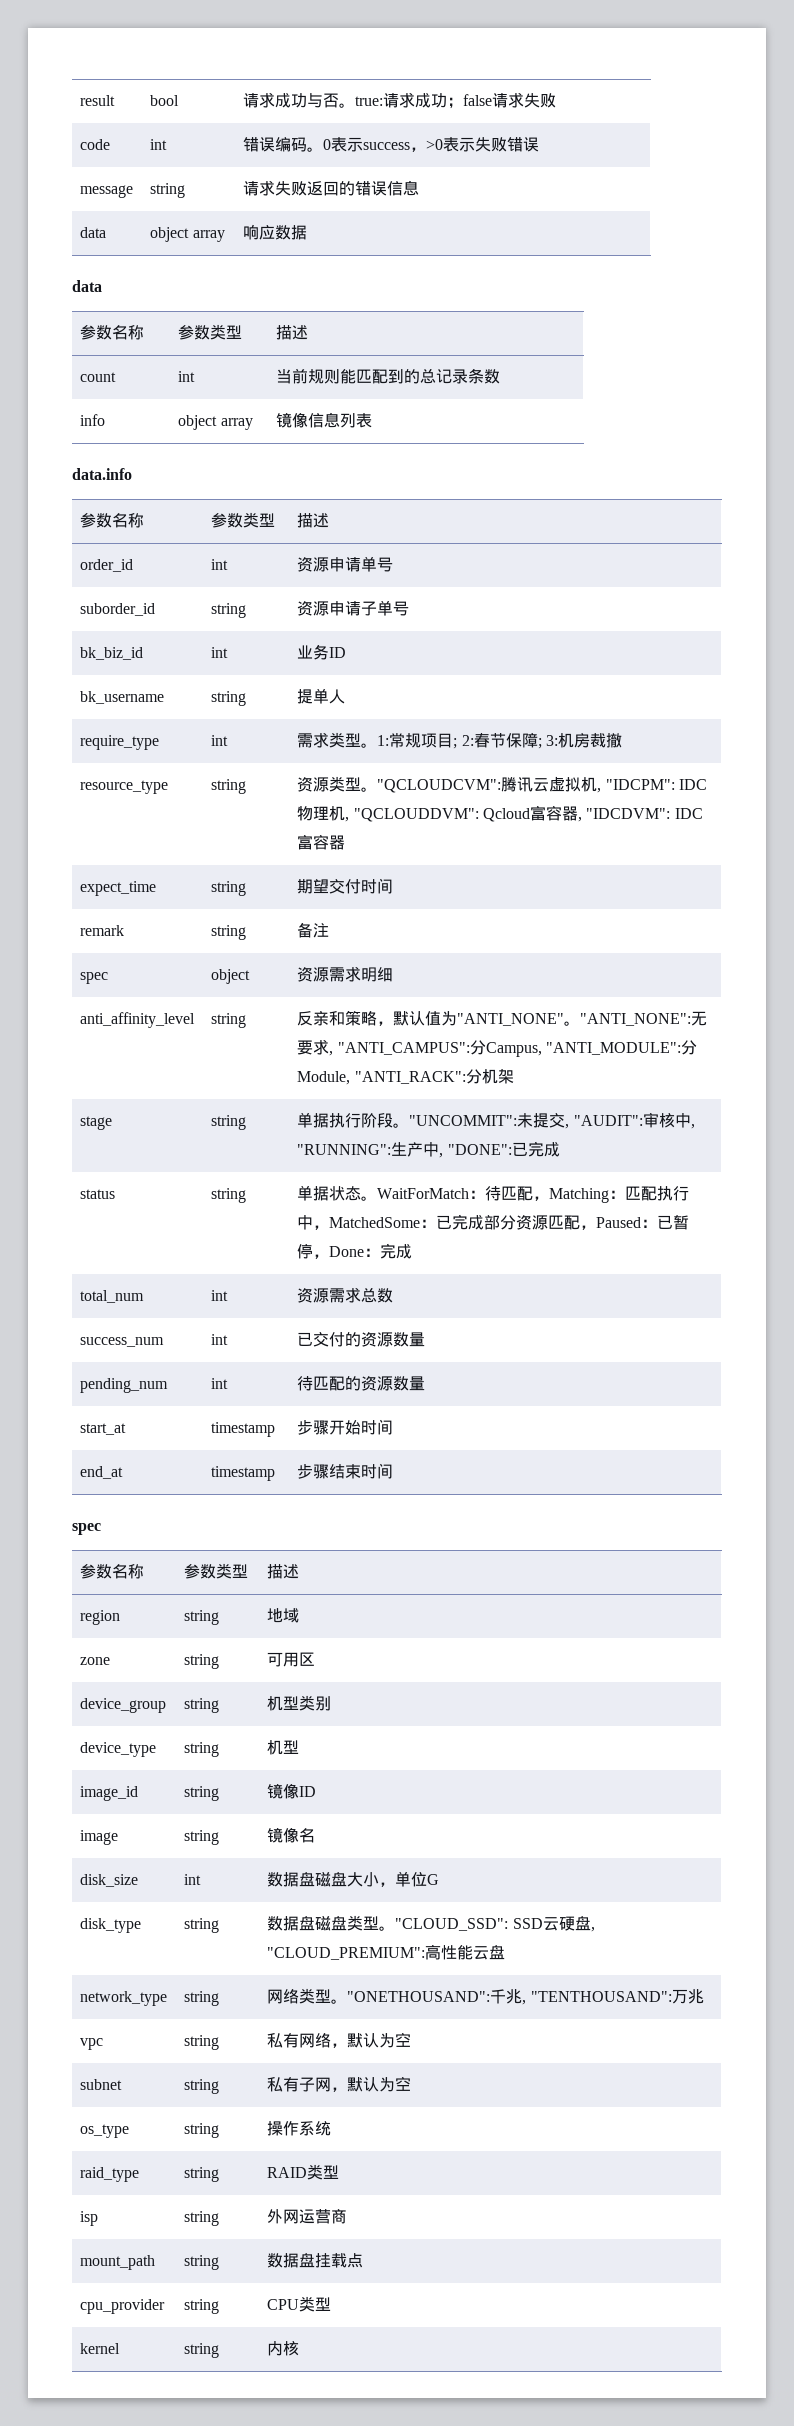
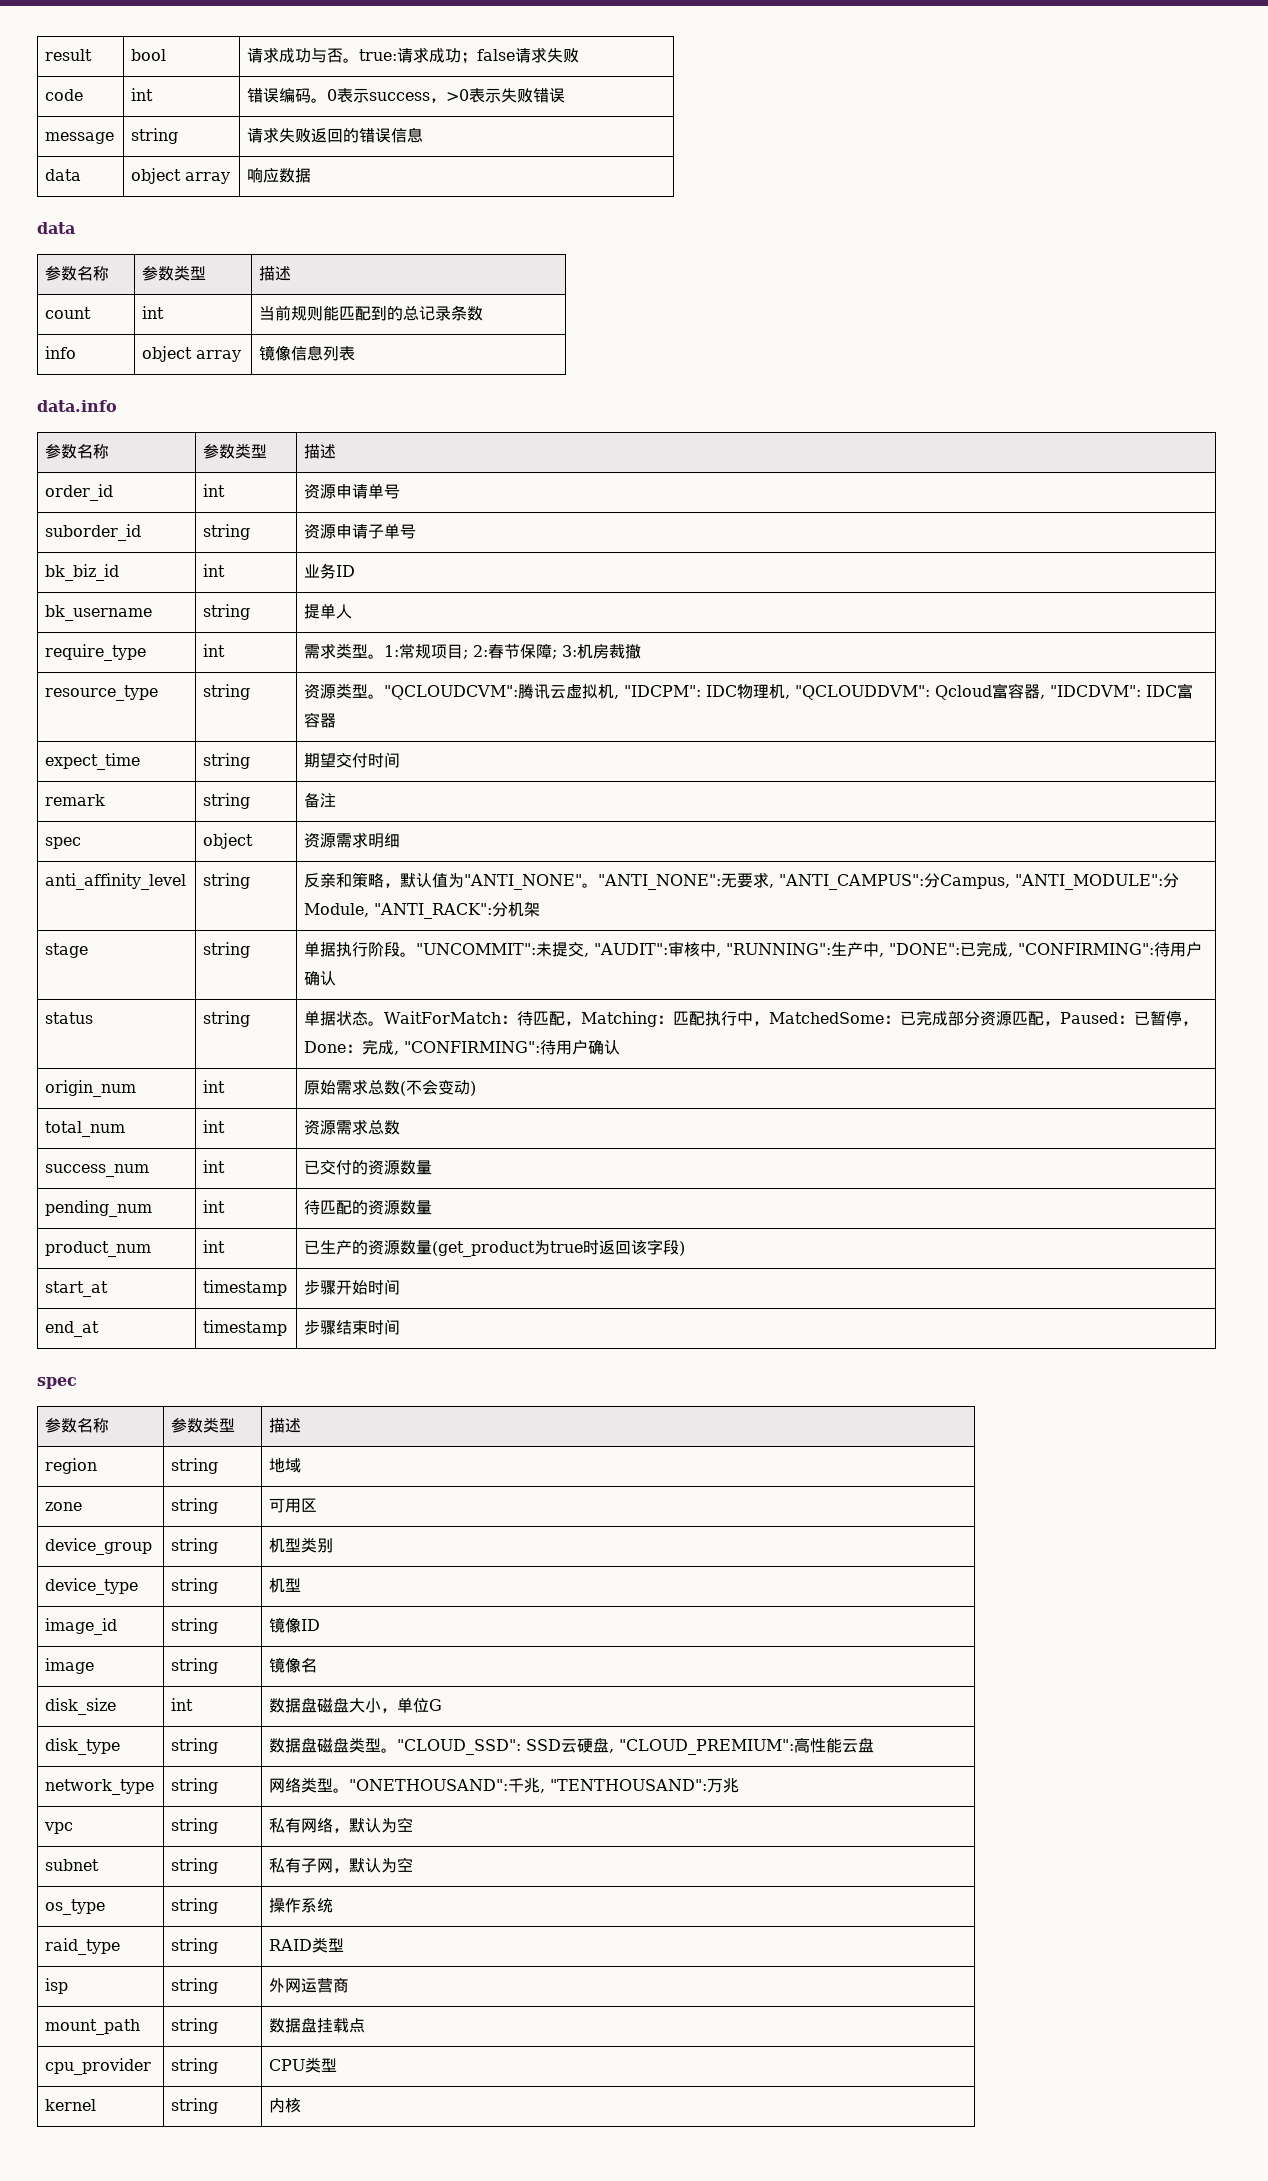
(560, 1149) none -> [1008,942,1203,957] [304,971,337,986] , "CONFIRMING":待用户确认
(413, 1251) none -> [394,1040,621,1055] [45,1080,137,1097] [203,1080,226,1093] [304,1079,477,1096] , "CONFIRMING":待用户确认 // origin_num | int | 原始需求总数(不会变动)
(426, 1383) none -> [45,1241,152,1257] [203,1240,226,1253] [304,1239,686,1257] // product_num | int | 已生产的资源数量(get_product为true时返回该字段)

